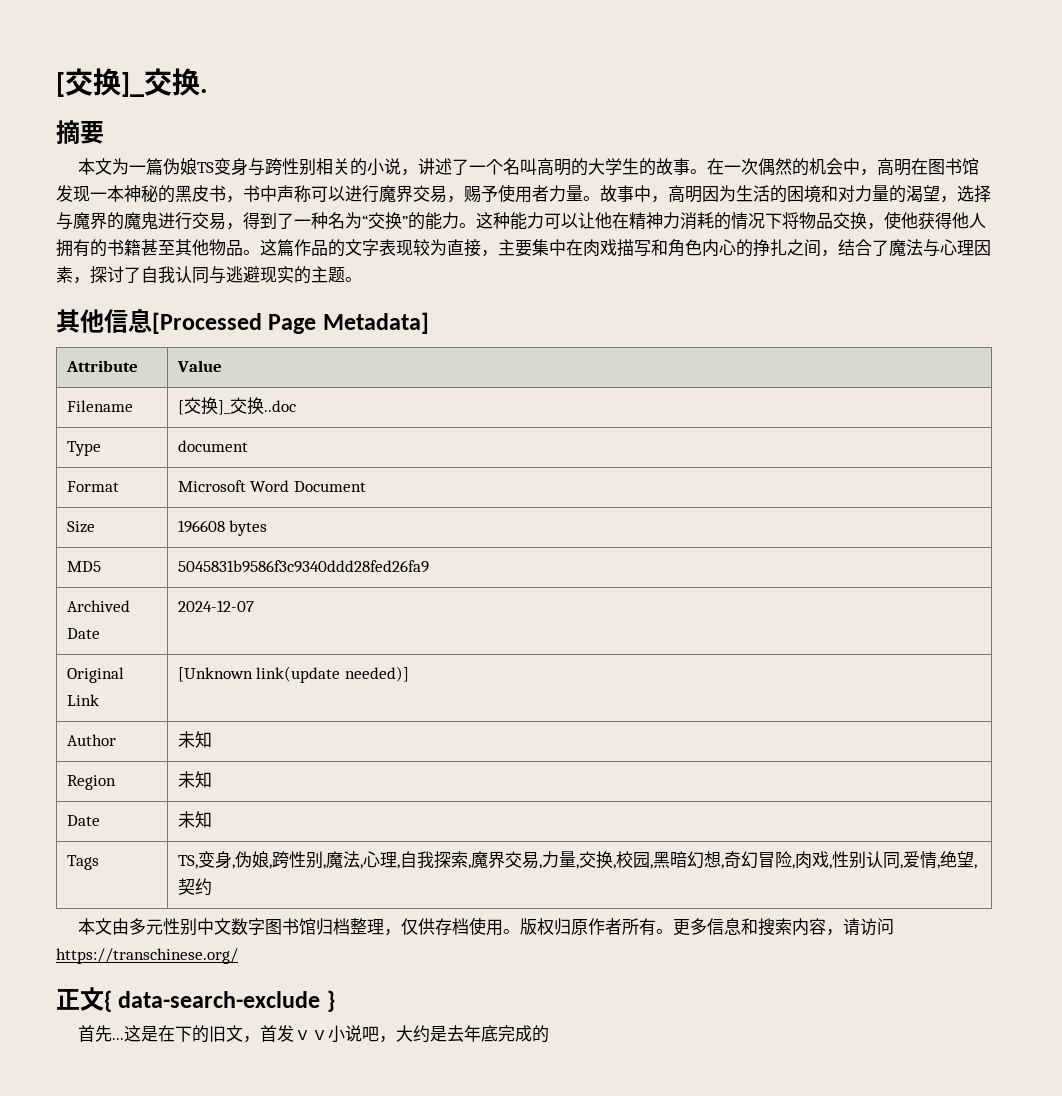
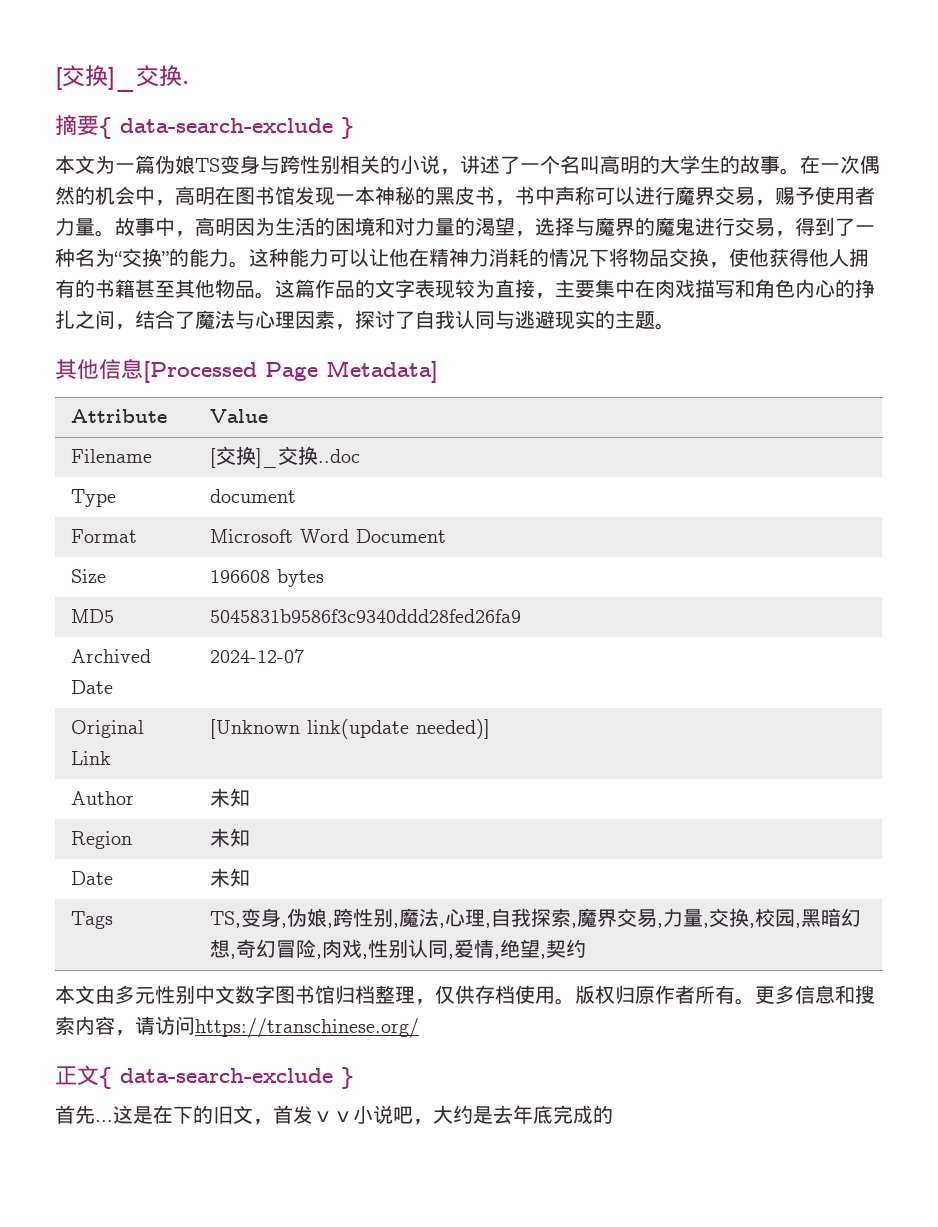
(104, 132) none -> [99,117,354,139] { data-search-exclude }

